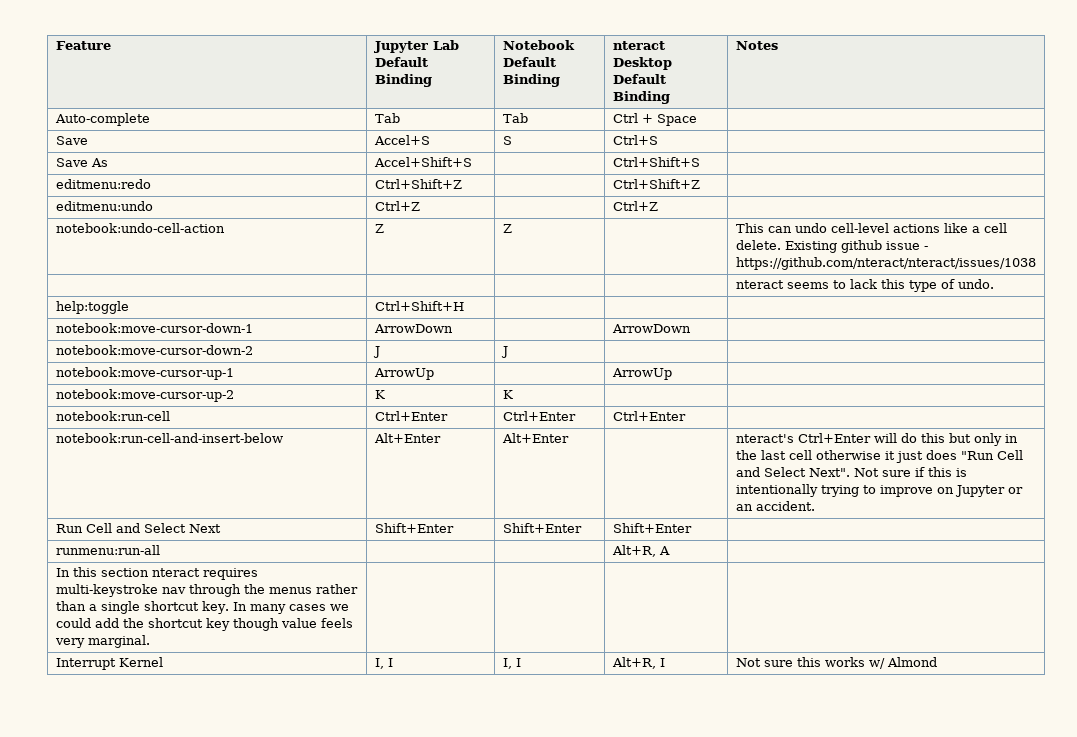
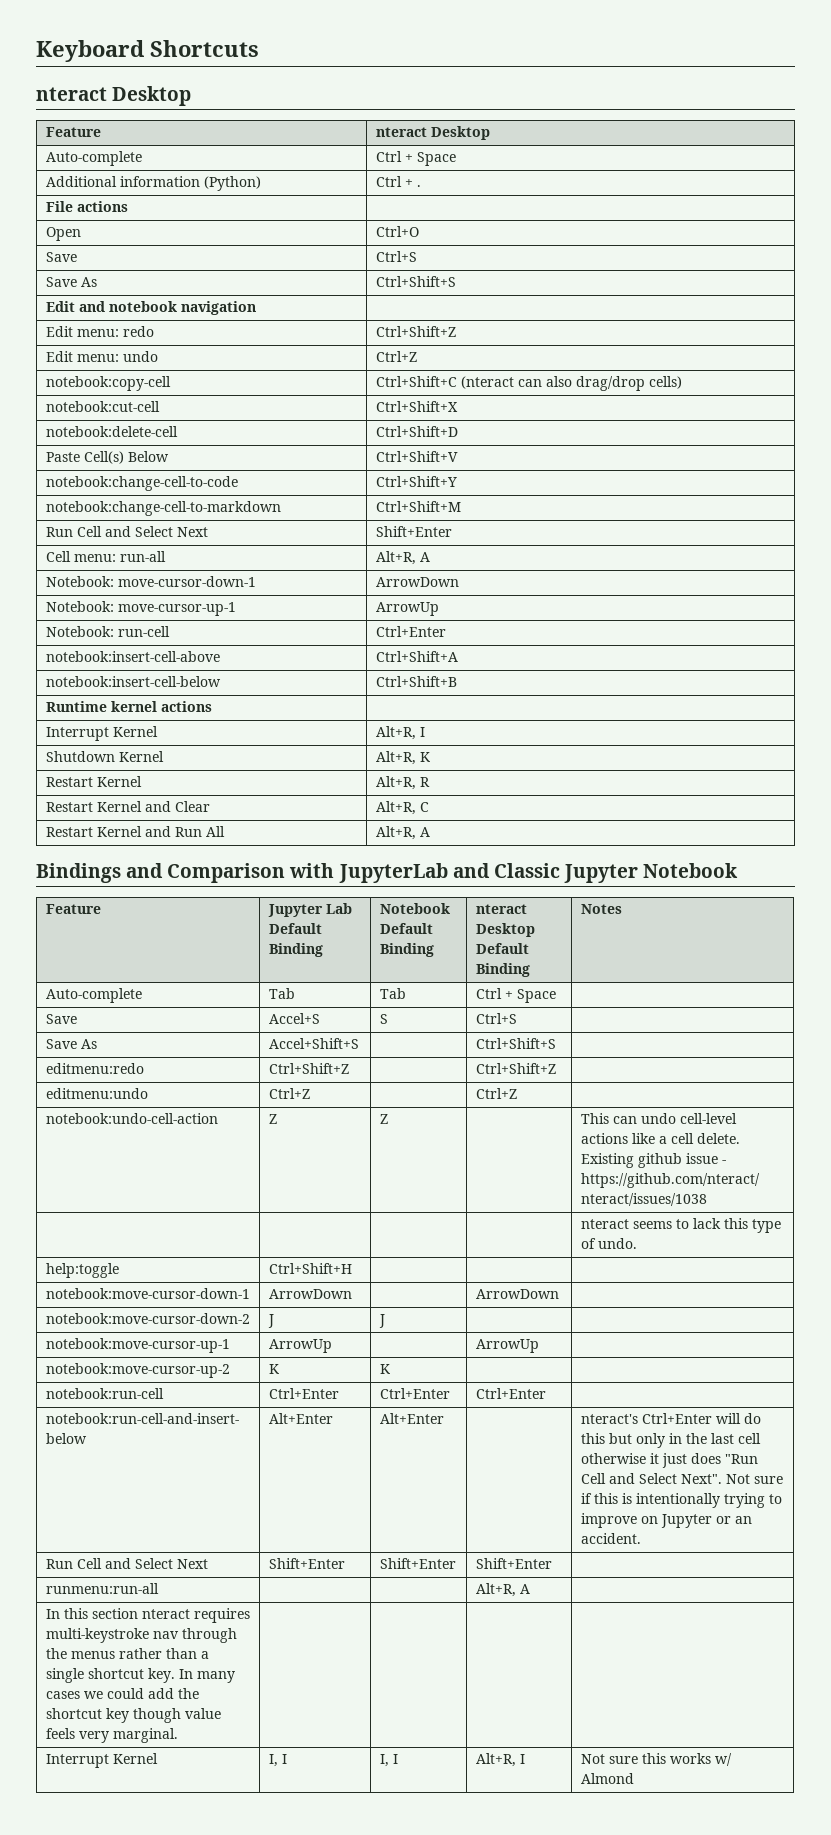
(55, 45) none -> [36,40,259,62] [36,86,192,106] [45,127,101,137] [375,126,490,140] [45,151,142,166] [375,151,456,166] [45,176,261,191] [375,176,421,187] [45,201,128,212] [45,227,81,241] [375,226,419,237] [45,252,77,262] [375,251,417,262] [45,277,97,287] [375,276,456,287] [45,301,256,315] [45,326,154,337] [375,326,456,337] [45,351,158,362] [375,351,417,362] [45,376,171,391] [375,376,682,391] [45,401,160,412] [375,401,458,412] [45,426,178,437] [375,426,458,437] [45,451,169,464] [375,451,458,462] [45,476,238,491] [375,476,457,487] [45,501,281,516] [375,501,461,512] [45,526,208,537] [375,526,452,537] [45,551,166,562] [375,551,430,565] [45,576,256,587] [375,577,459,587] [45,601,236,616] [375,602,439,616] [45,626,170,637] [375,626,446,637] [45,651,220,662] [375,651,458,662] [45,676,221,687] [375,676,457,687] [45,701,212,712] [45,726,158,741] [375,726,425,740] [45,751,164,762] [375,751,430,765] [45,776,142,787] [375,776,430,790] [45,801,210,812] [375,801,429,815] [45,826,225,837] [375,826,430,840] [36,863,739,883] Keyboard Shortcuts // nteract Desktop // Feature | nteract Desktop // Auto-complete | Ctrl + Space // Additional information (Python) | Ctrl + . // File actions | // Open | Ctrl+O // Save | Ctrl+S // Save As | Ctrl+Shift+S // Edit and notebook navigation | // Edit menu: redo | Ctrl+Shift+Z // Edit menu: undo | Ctrl+Z // notebook:copy-cell | Ctrl+Shift+C (nteract can also drag/drop cells) // notebook:cut-cell | Ctrl+Shift+X // notebook:delete-cell | Ctrl+Shift+D // Paste Cell(s) Below | Ctrl+Shift+V // notebook:change-cell-to-code | Ctrl+Shift+Y // notebook:change-cell-to-markdown | Ctrl+Shift+M // Run Cell and Select Next | Shift+Enter // Cell menu: run-all | Alt+R, A // Notebook: move-cursor-down-1 | ArrowDown // Notebook: move-cursor-up-1 | ArrowUp // Notebook: run-cell | Ctrl+Enter // notebook:insert-cell-above | Ctrl+Shift+A // notebook:insert-cell-below | Ctrl+Shift+B // Runtime kernel actions | // Interrupt Kernel | Alt+R, I // Shutdown Kernel | Alt+R, K // Restart Kernel | Alt+R, R // Restart Kernel and Clear | Alt+R, C // Restart Kernel and Run All | Alt+R, A // Bindings and Comparison with JupyterLab and Classic Jupyter Notebook //

